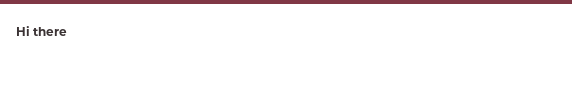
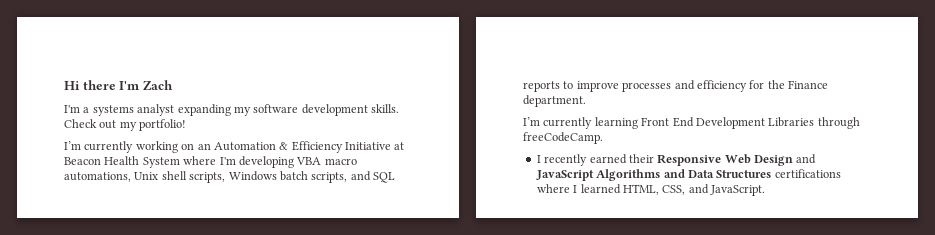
(68, 31) none -> [119,80,173,90] [64,104,399,116] [64,119,187,131] [64,141,405,153] [64,156,357,168] [64,171,395,183] [523,80,828,92] [523,95,586,107] [523,117,860,129] [523,132,603,144] [536,154,817,166] [535,169,841,181] [536,184,765,196] I'm Zach // I'm a systems analyst expanding my software development skills. Check out my portfolio! // I’m currently working on an Automation & Efficiency Initiative at Beacon Health System where I'm developing VBA macro automations, Unix shell scripts, Windows batch scripts, and SQL reports to improve processes and efficiency for the Finance department. // I’m currently learning Front End Development Libraries through freeCodeCamp. // I recently earned their Responsive Web Design and JavaScript Algorithms and Data Structures certifications where I learned HTML, CSS, and JavaScript.

